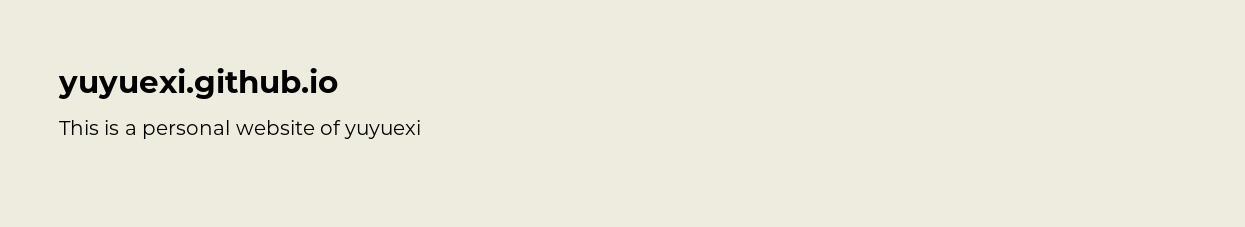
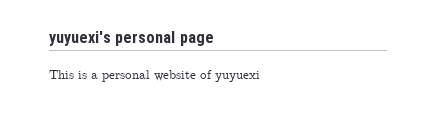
[58,68,338,99] yuyuexi.github.io -> [49,31,214,46] yuyuexi's personal page

